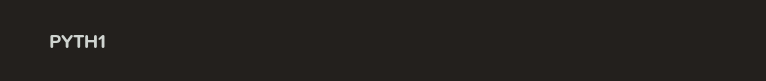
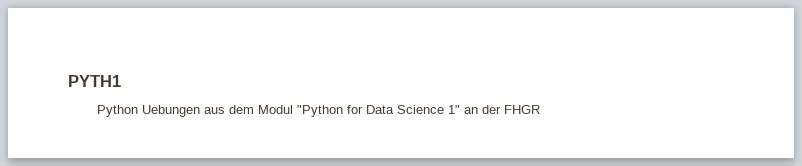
(106, 41) none -> [97,105,541,117] // Python Uebungen aus dem Modul "Python for Data Science 1" an der FHGR

